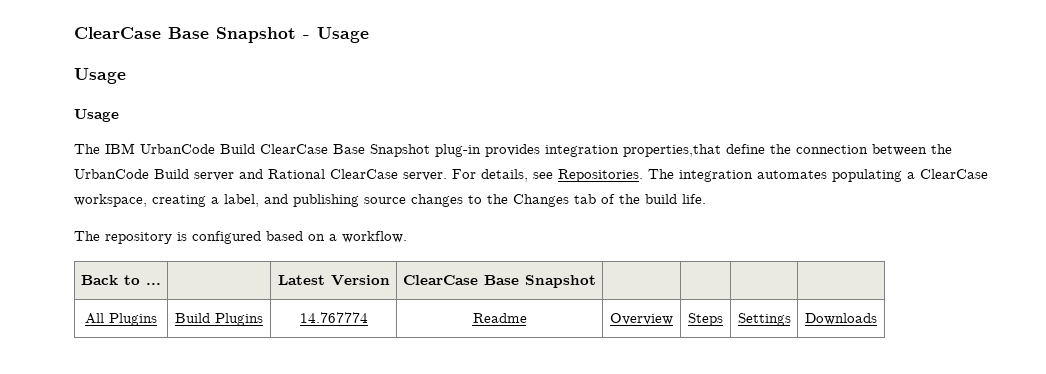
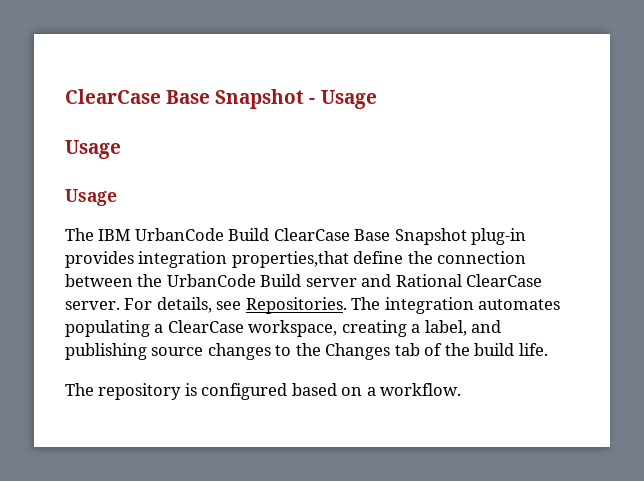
[81,275,161,285] [277,275,390,286] [403,275,596,288] [85,313,157,326] [175,313,263,326] [299,312,368,323] [472,313,527,323] [610,313,673,325] [688,313,723,326] [737,313,791,326] [805,313,877,325] // Back to ... | | Latest Version | ClearCase Base Snapshot | | | | // All Plugins | Build Plugins | 14.767774 | Readme | Overview | Steps | Settings | Downloads -> (462, 389) none

